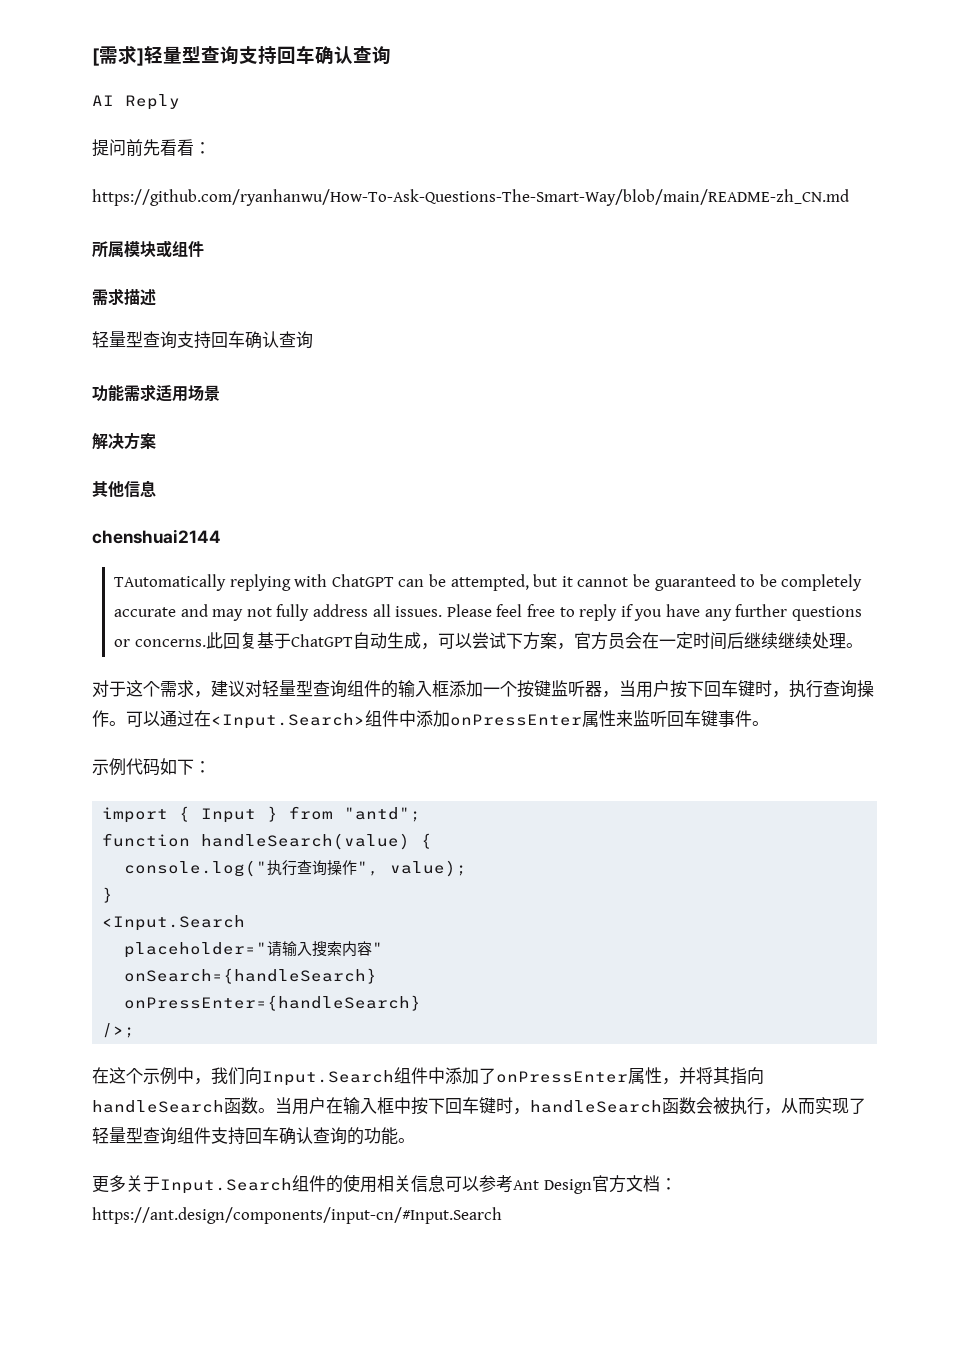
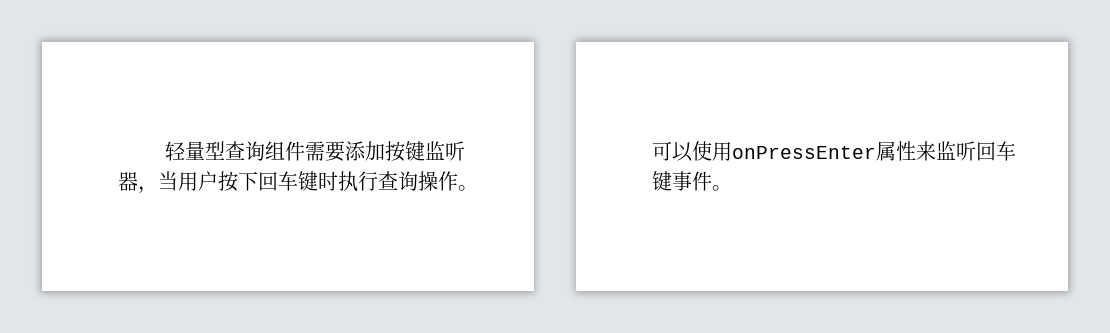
[92,45,391,66] [92,94,180,110] [92,139,211,157] [92,189,849,206] [92,240,204,258] [92,288,156,306] [92,331,313,349] [92,384,220,402] [92,432,156,450] [92,480,156,498] [92,529,221,544] [114,574,863,591] [114,604,862,621] [114,632,863,650] [92,680,517,698] [需求]轻量型查询支持回车确认查询 // AI Reply // 提问前先看看： // https://github.com/ryanhanwu/How-To-Ask-Questions-The-Smart-Way/blob/main/README-zh_CN.md // 所属模块或组件 // 需求描述 // 轻量型查询支持回车确认查询 // 功能需求适用场景 // 解决方案 // 其他信息 // chenshuai2144 // TAutomatically replying with ChatGPT can be attempted, but it cannot be guaranteed to be completely accurate and may not fully address all issues. Please feel free to reply if you have any further questions or concerns.此回复基于ChatGPT自动生成，可以尝试下方案，官方员会在一定时间后继续继续处理。 // 对于这个需求，建议对轻量型查询组件的输入框添加一个 -> [165,141,386,162] 轻量型查询组件需要添加
[772,691,789,698] ， -> (338, 181) none
[160,710,450,729] 通过在<Input.Search>组件中添加 -> [692,141,732,161] 使用
[92,758,211,776] [102,806,422,823] [102,833,433,850] [124,860,468,877] [102,887,114,903] [102,915,246,931] [124,941,384,958] [124,968,378,984] [124,995,422,1011] [102,1023,136,1038] [92,1067,764,1086] [92,1097,866,1115] [92,1127,415,1145] [92,1174,677,1194] [92,1207,502,1224] // 示例代码如下： // import { Input } from "antd"; // function handleSearch(value) { // console.log("执行查询操作", value); // } // <Input.Search // placeholder="请输入搜索内容" // onSearch={handleSearch} // onPressEnter={handleSearch} // />; // 在这个示例中，我们向Input.Search组件中添加了onPressEnter属性，并将其指向handleSearch函数。当用户在输入框中按下回车键时，handleSearch函数会被执行，从而实现了轻量型查询组件支持回车确认查询的功能。 // 更多关于Input.Search组件的使用相关信息可以参考Ant Design官方文档：https://ant.design/components/input-cn/#Input.Search -> (732, 188) none

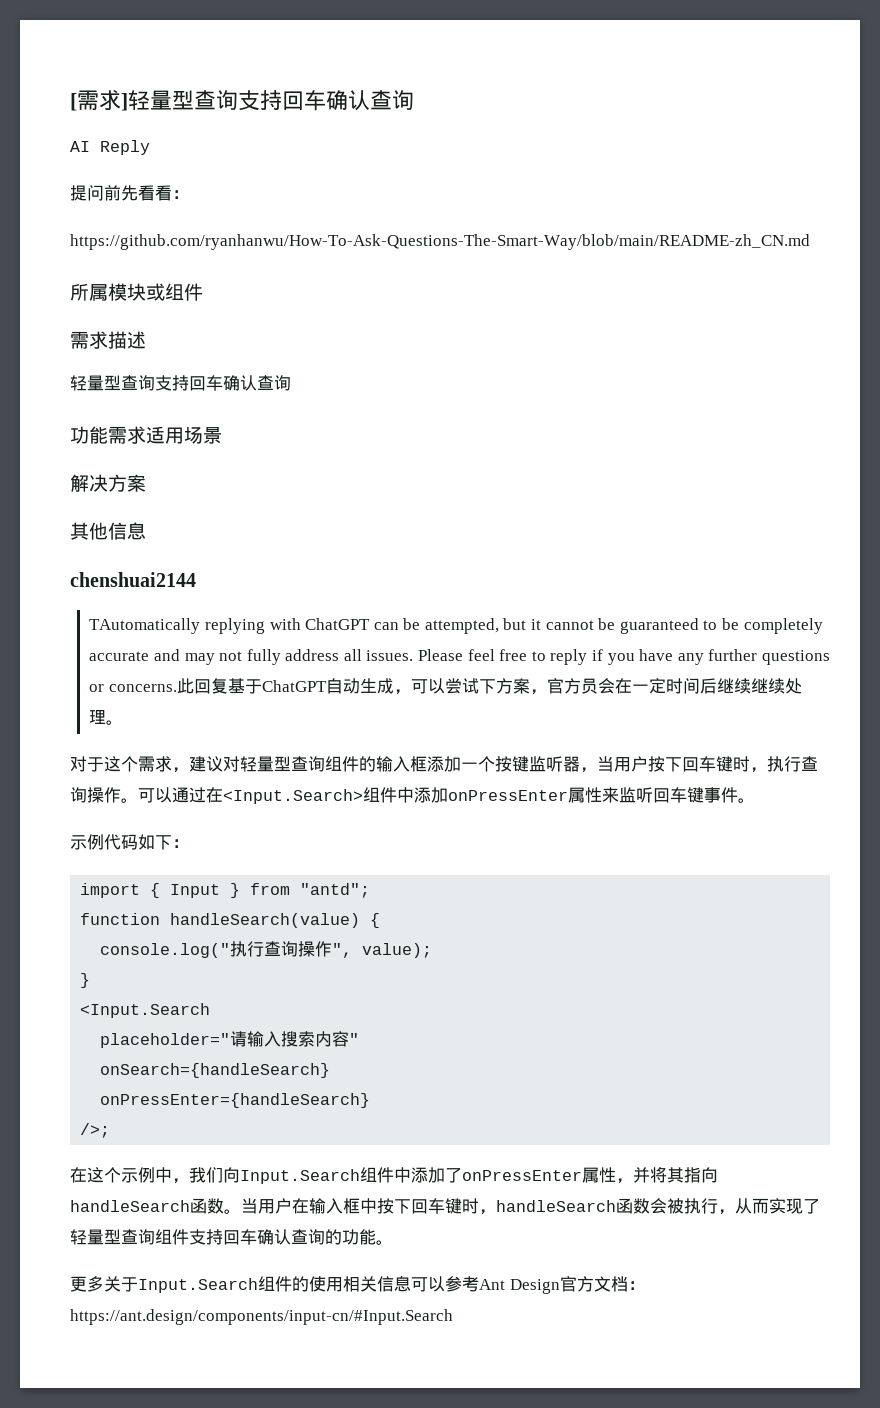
[165,141,386,162] 轻量型查询组件需要添加 -> [70,90,414,111] [70,140,150,155] [70,185,189,201] [70,234,810,250] [70,283,203,301] [70,331,146,349] [70,375,291,391] [70,426,222,444] [70,474,146,492] [70,522,146,540] [70,572,196,587] [89,618,823,634] [89,649,830,665] [89,678,802,695] [89,709,124,725] [70,756,495,773] [需求]轻量型查询支持回车确认查询 // AI Reply // 提问前先看看： // https://github.com/ryanhanwu/How-To-Ask-Questions-The-Smart-Way/blob/main/README-zh_CN.md // 所属模块或组件 // 需求描述 // 轻量型查询支持回车确认查询 // 功能需求适用场景 // 解决方案 // 其他信息 // chenshuai2144 // TAutomatically replying with ChatGPT can be attempted, but it cannot be guaranteed to be completely accurate and may not fully address all issues. Please feel free to reply if you have any further questions or concerns.此回复基于ChatGPT自动生成，可以尝试下方案，官方员会在一定时间后继续继续处理。 // 对于这个需求，建议对轻量型查询组件的输入框添加一个
(338, 181) none -> [750,767,767,773] ，
[692,141,732,161] 使用 -> [172,787,448,804] 通过在<Input.Search>组件中添加
(732, 188) none -> [70,834,189,850] [80,883,371,898] [80,913,381,928] [100,941,433,958] [80,973,91,988] [80,1003,211,1018] [100,1031,360,1048] [100,1063,331,1078] [100,1093,371,1108] [80,1123,111,1138] [70,1167,718,1184] [70,1198,820,1215] [70,1229,393,1245] [70,1276,645,1294] [70,1309,453,1325] // 示例代码如下： // import { Input } from "antd"; // function handleSearch(value) { // console.log("执行查询操作", value); // } // <Input.Search // placeholder="请输入搜索内容" // onSearch={handleSearch} // onPressEnter={handleSearch} // />; // 在这个示例中，我们向Input.Search组件中添加了onPressEnter属性，并将其指向handleSearch函数。当用户在输入框中按下回车键时，handleSearch函数会被执行，从而实现了轻量型查询组件支持回车确认查询的功能。 // 更多关于Input.Search组件的使用相关信息可以参考Ant Design官方文档：https://ant.design/components/input-cn/#Input.Search

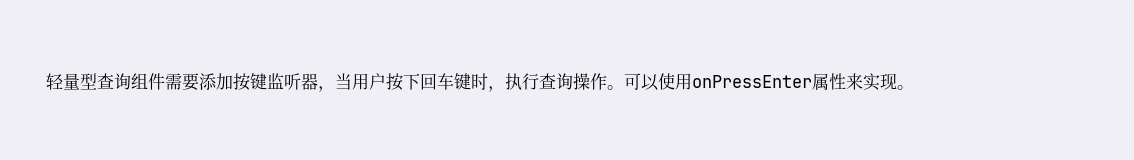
[70,90,414,111] [70,140,150,155] [70,185,189,201] [70,234,810,250] [70,283,203,301] [70,331,146,349] [70,375,291,391] [70,426,222,444] [70,474,146,492] [70,522,146,540] [70,572,196,587] [89,618,823,634] [89,649,830,665] [89,678,802,695] [89,709,124,725] [70,756,495,773] [需求]轻量型查询支持回车确认查询 // AI Reply // 提问前先看看： // https://github.com/ryanhanwu/How-To-Ask-Questions-The-Smart-Way/blob/main/README-zh_CN.md // 所属模块或组件 // 需求描述 // 轻量型查询支持回车确认查询 // 功能需求适用场景 // 解决方案 // 其他信息 // chenshuai2144 // TAutomatically replying with ChatGPT can be attempted, but it cannot be guaranteed to be completely accurate and may not fully address all issues. Please feel free to reply if you have any further questions or concerns.此回复基于ChatGPT自动生成，可以尝试下方案，官方员会在一定时间后继续继续处理。 // 对于这个需求，建议对轻量型查询组件的输入框添加一个 -> [46,73,233,91] 轻量型查询组件需要添加
[172,787,755,804] [70,834,189,850] [80,883,371,898] [80,913,381,928] [100,941,433,958] [80,973,91,988] [80,1003,211,1018] [100,1031,360,1048] [100,1063,331,1078] [100,1093,371,1108] [80,1123,111,1138] [70,1167,718,1184] [70,1198,820,1215] [70,1229,393,1245] [70,1276,645,1294] [70,1309,453,1325] 通过在<Input.Search>组件中添加onPressEnter属性来监听回车键事件。 // 示例代码如下： // import { Input } from "antd"; // function handleSearch(value) { // console.log("执行查询操作", value); // } // <Input.Search // placeholder="请输入搜索内容" // onSearch={handleSearch} // onPressEnter={handleSearch} // />; // 在这个示例中，我们向Input.Search组件中添加了onPressEnter属性，并将其指向handleSearch函数。当用户在输入框中按下回车键时，handleSearch函数会被执行，从而实现了轻量型查询组件支持回车确认查询的功能。 // 更多关于Input.Search组件的使用相关信息可以参考Ant Design官方文档：https://ant.design/components/input-cn/#Input.Search -> [658,73,914,91] 使用onPressEnter属性来实现。

